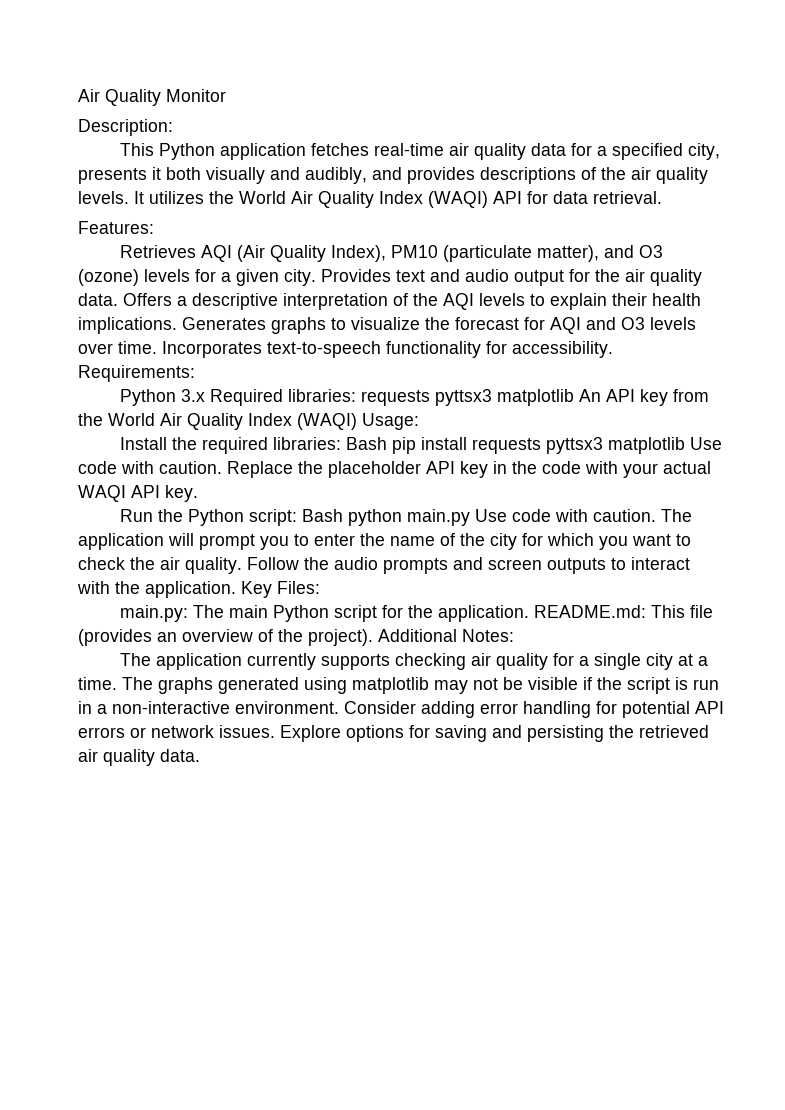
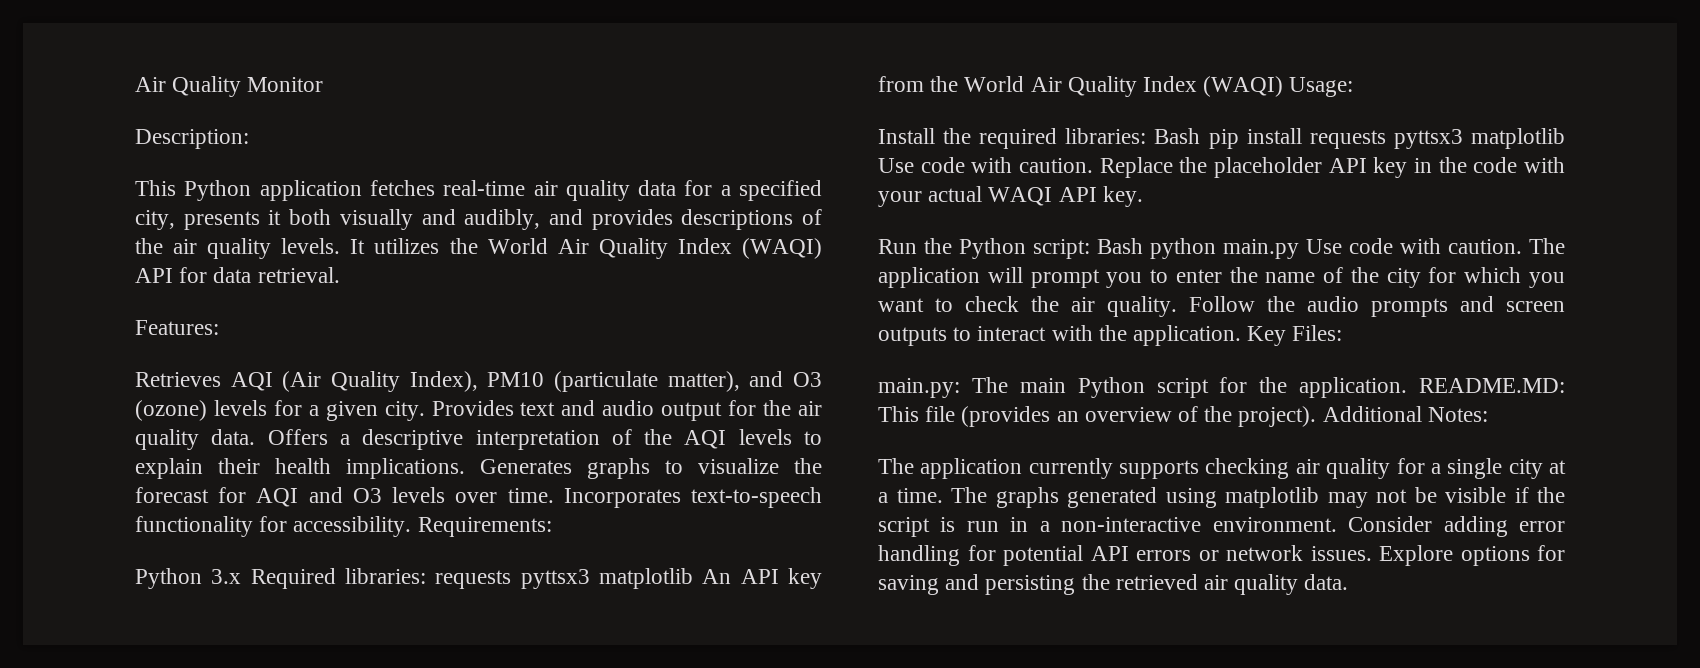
[533,605,646,618] README.md: -> [1419,378,1565,393] README.MD:

